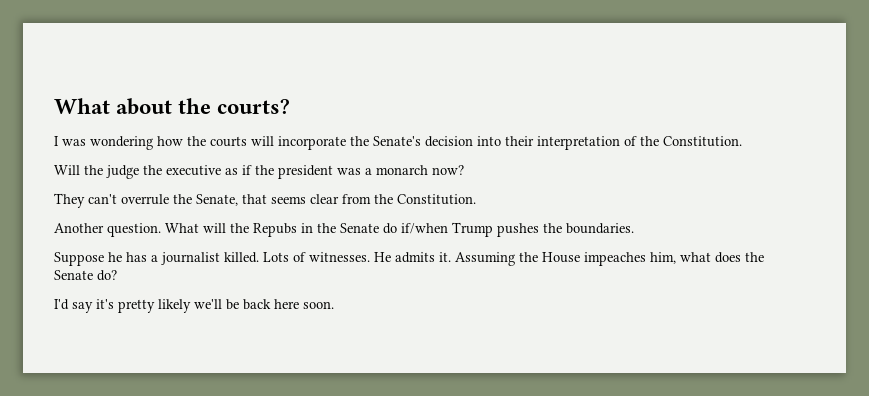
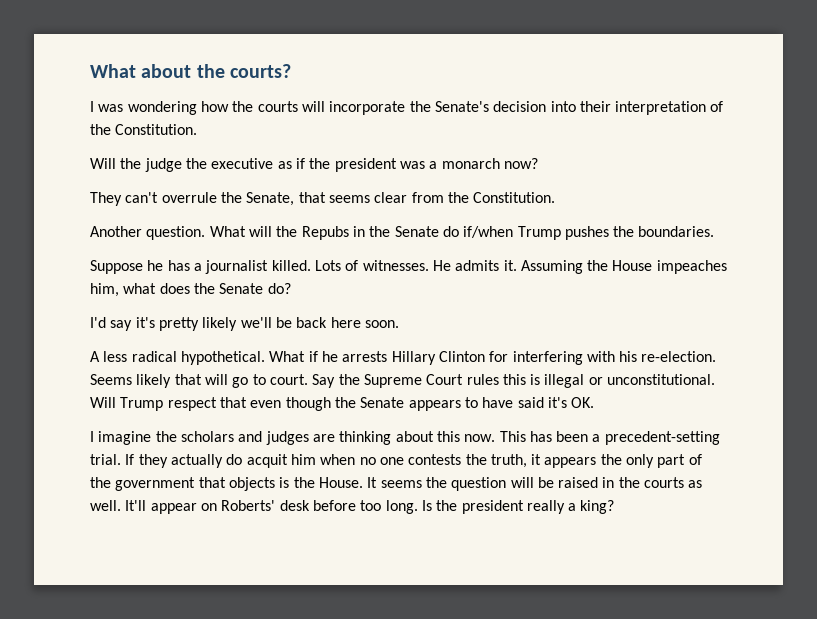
(334, 305) none -> [90,351,717,365] [90,374,716,388] [90,397,595,411] [90,431,720,445] [90,454,702,468] [90,477,703,491] [90,500,615,514] // A less radical hypothetical. What if he arrests Hillary Clinton for interfering with his re-election. Seems likely that will go to court. Say the Supreme Court rules this is illegal or unconstitutional. Will Trump respect that even though the Senate appears to have said it's OK. // I imagine the scholars and judges are thinking about this now. This has been a precedent-setting trial. If they actually do acquit him when no one contests the truth, it appears the only part of the government that objects is the House. It seems the question will be raised in the courts as well. It'll appear on Roberts' desk before too long. Is the president really a king?

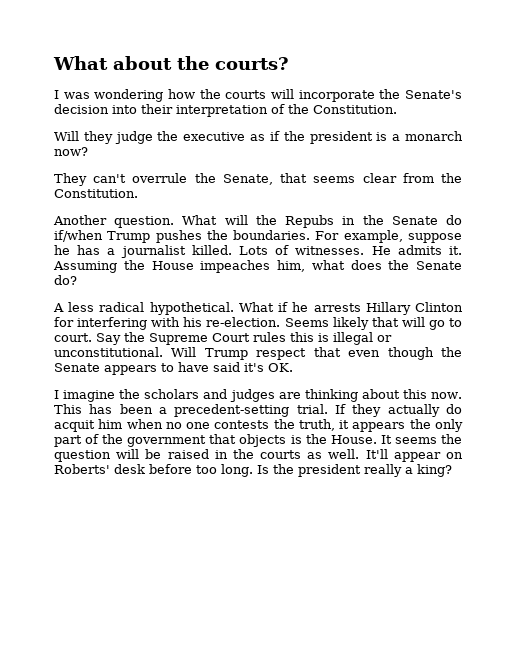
[120,158,142,169] the -> [83,131,113,144] they
[399,161,425,169] was -> [376,132,388,141] is
[90,260,143,274] // Suppose -> [315,230,462,243] For example, suppose
[90,317,399,331] // I'd say it's pretty likely we'll be back here soon. -> (77, 280) none

